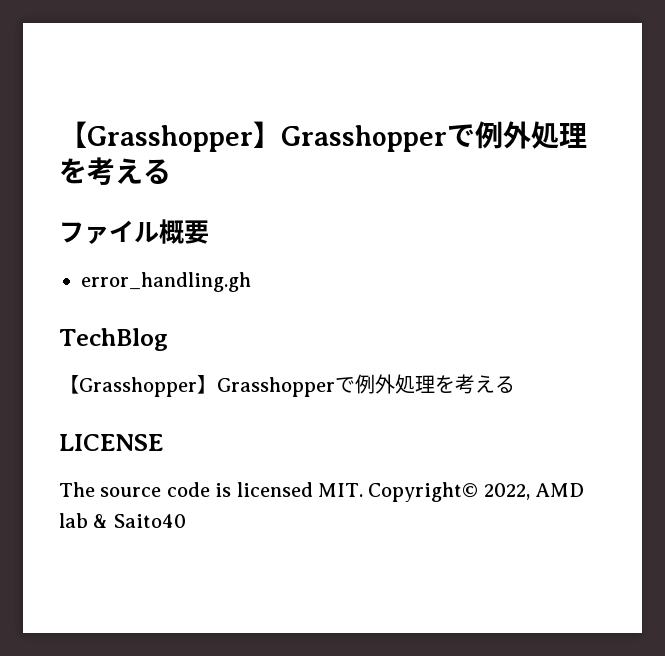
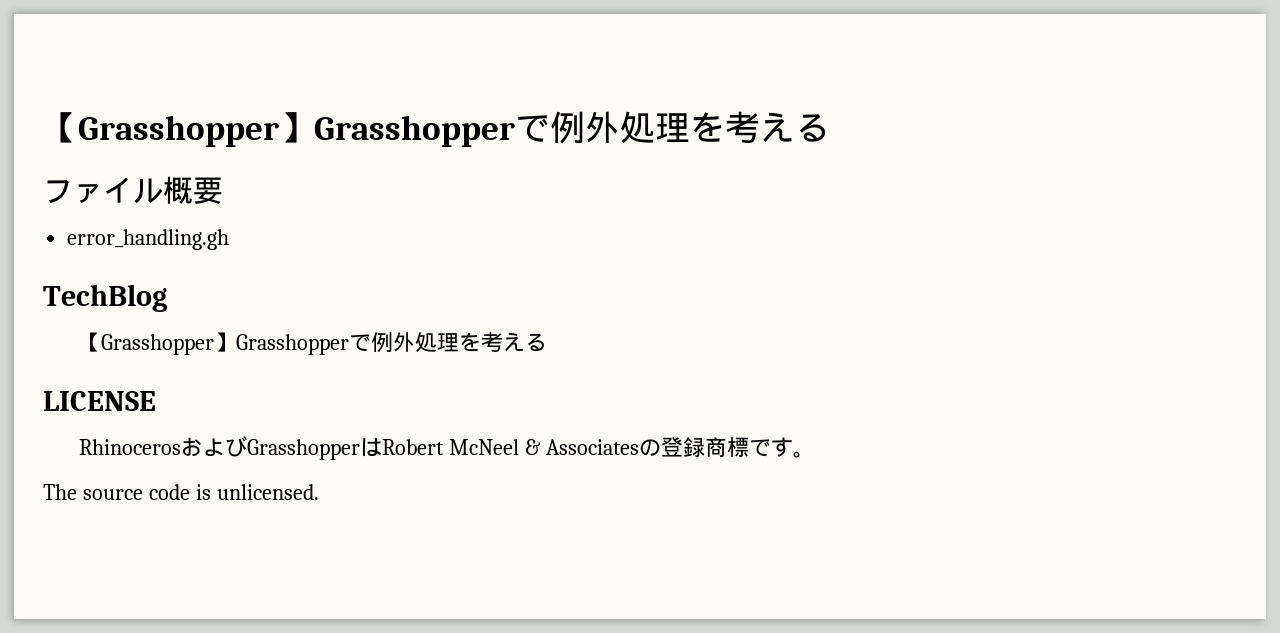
[59,482,585,502] [59,513,186,528] The source code is licensed MIT. Copyright© 2022, AMD lab & Saito40 -> [79,436,816,460] [43,484,319,500] RhinocerosおよびGrasshopperはRobert McNeel & Associatesの登録商標です。 // The source code is unlicensed.

